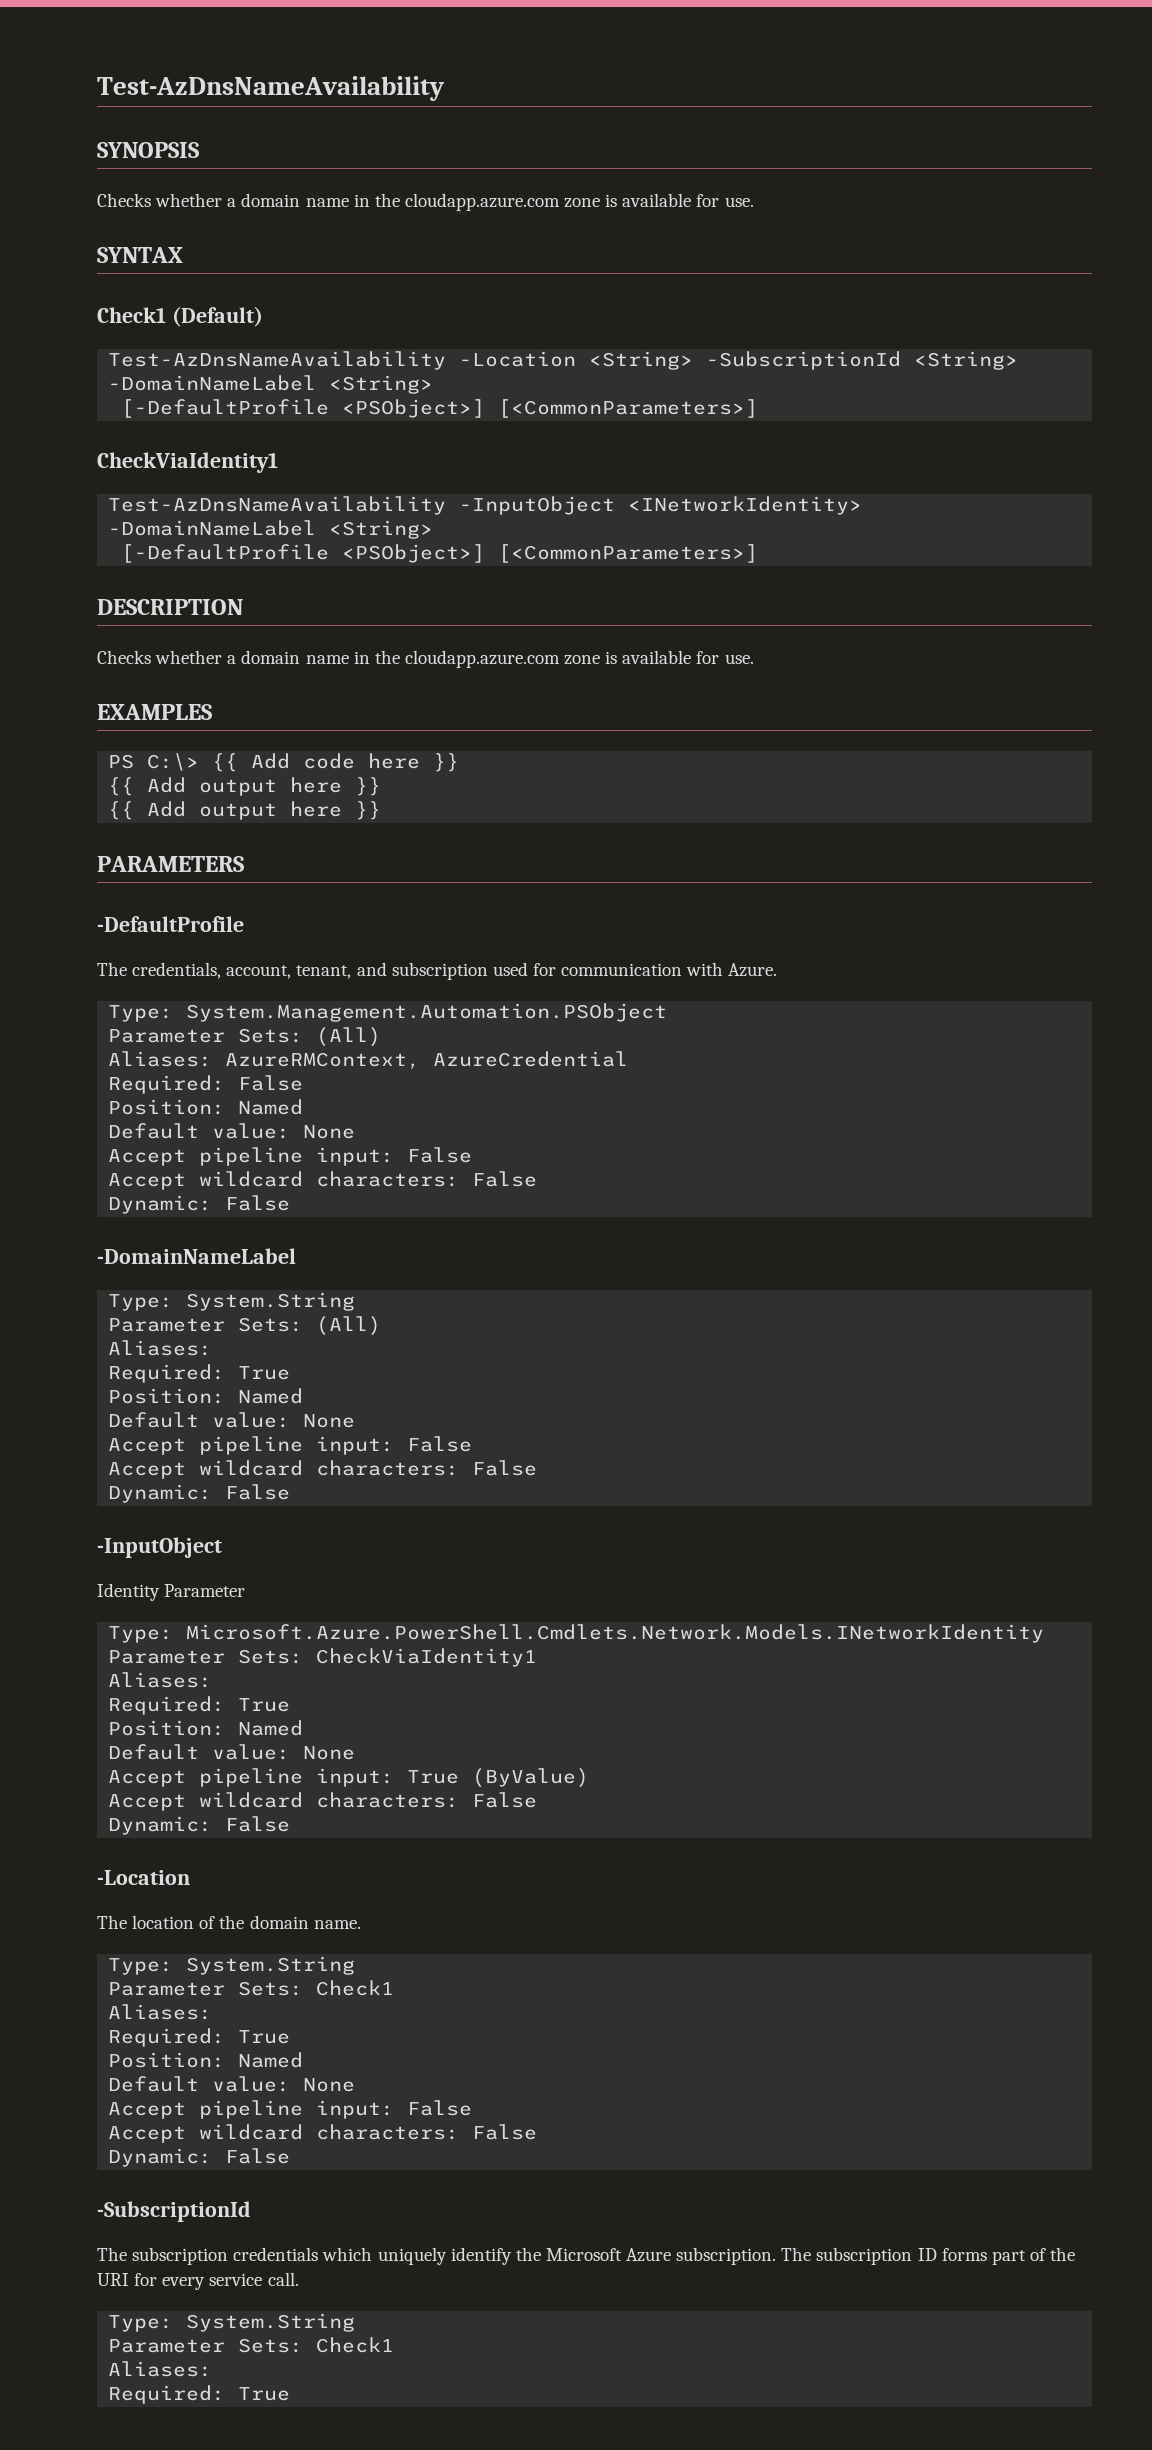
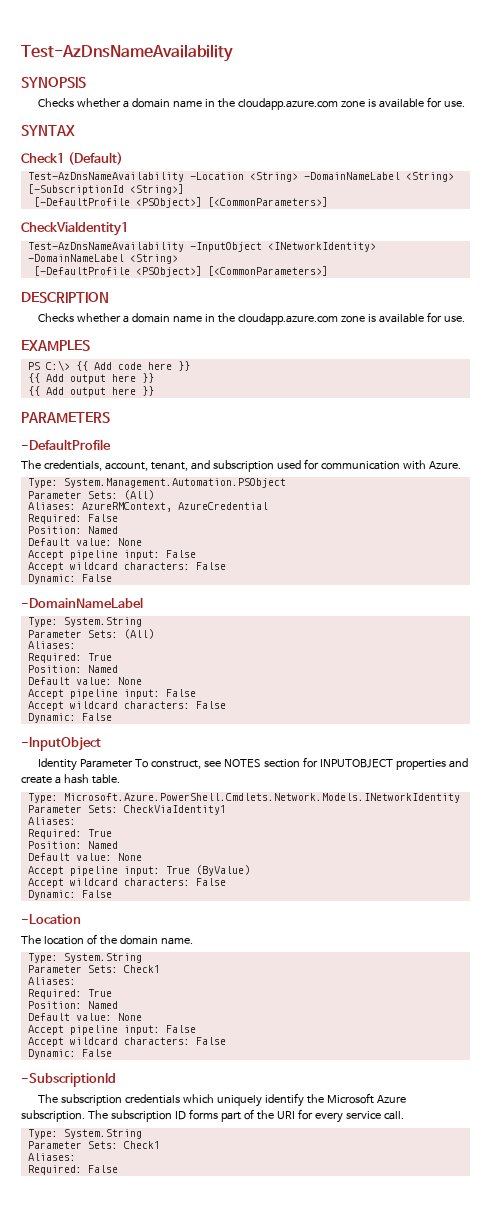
[706,351,1019,370] [108,375,434,394] -SubscriptionId <String> -DomainNameLabel <String> -> [303,172,454,182] [27,184,184,195] -DomainNameLabel <String> [-SubscriptionId <String>]
(246, 1590) none -> [135,757,469,770] [21,774,120,784] To construct, see NOTES section for INPUTOBJECT properties and create a hash table.
[238,2387,291,2401] True -> [87,1165,118,1173] False

